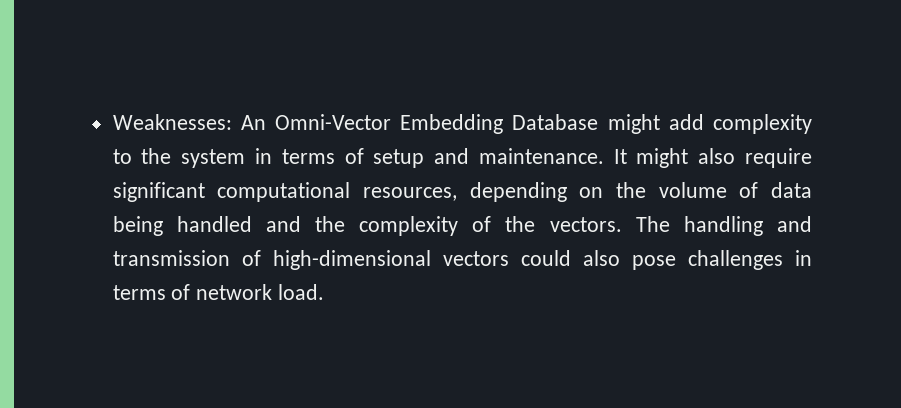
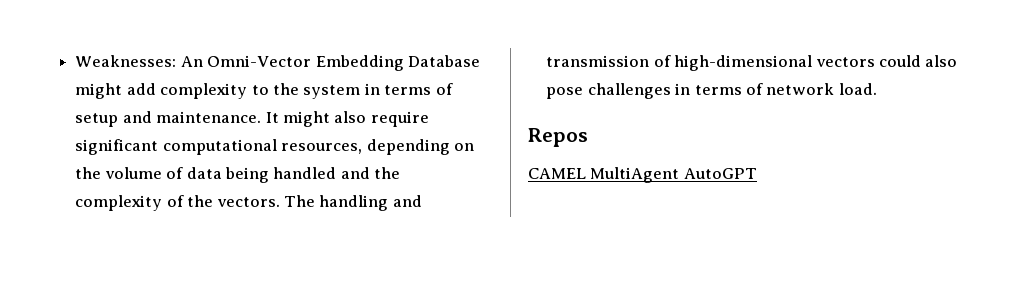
(325, 292) none -> [528,128,588,147] [528,167,757,183] // Repos // CAMEL MultiAgent AutoGPT

